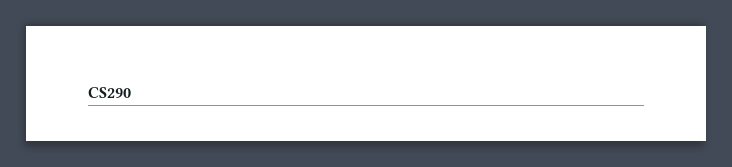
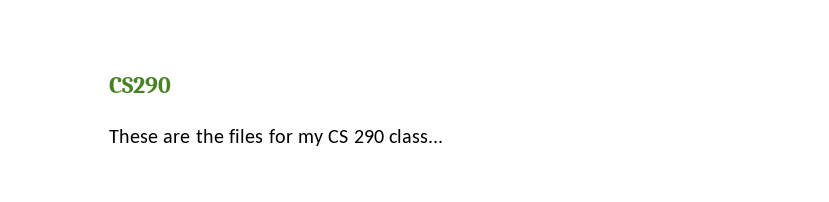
(131, 92) none -> [109,129,444,146] // These are the files for my CS 290 class...

